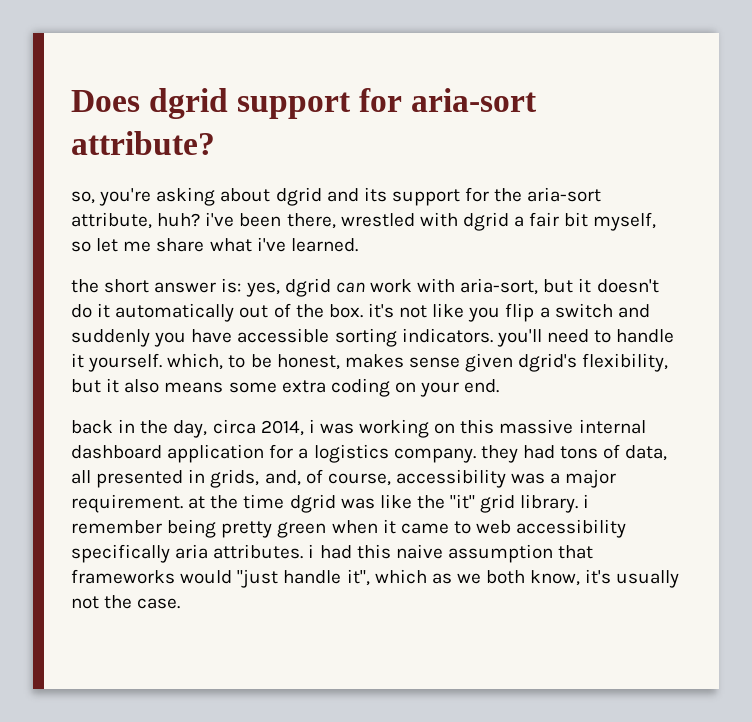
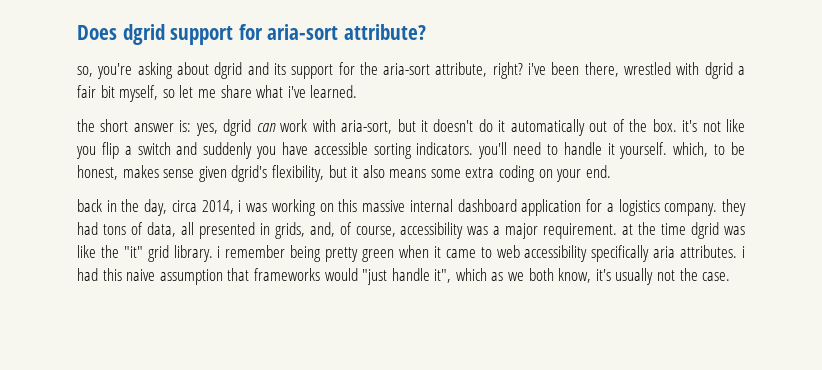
[157,213,201,227] huh? -> [492,62,523,79] right?

